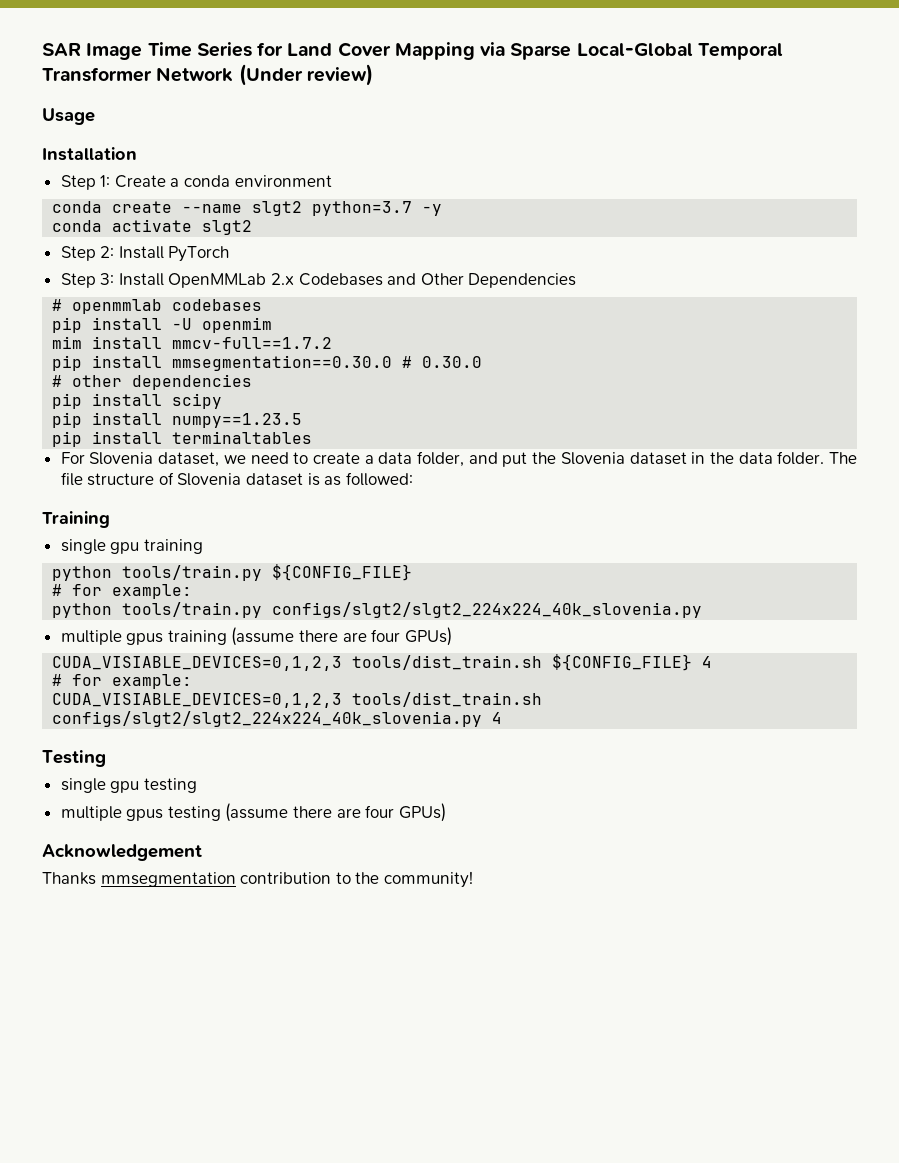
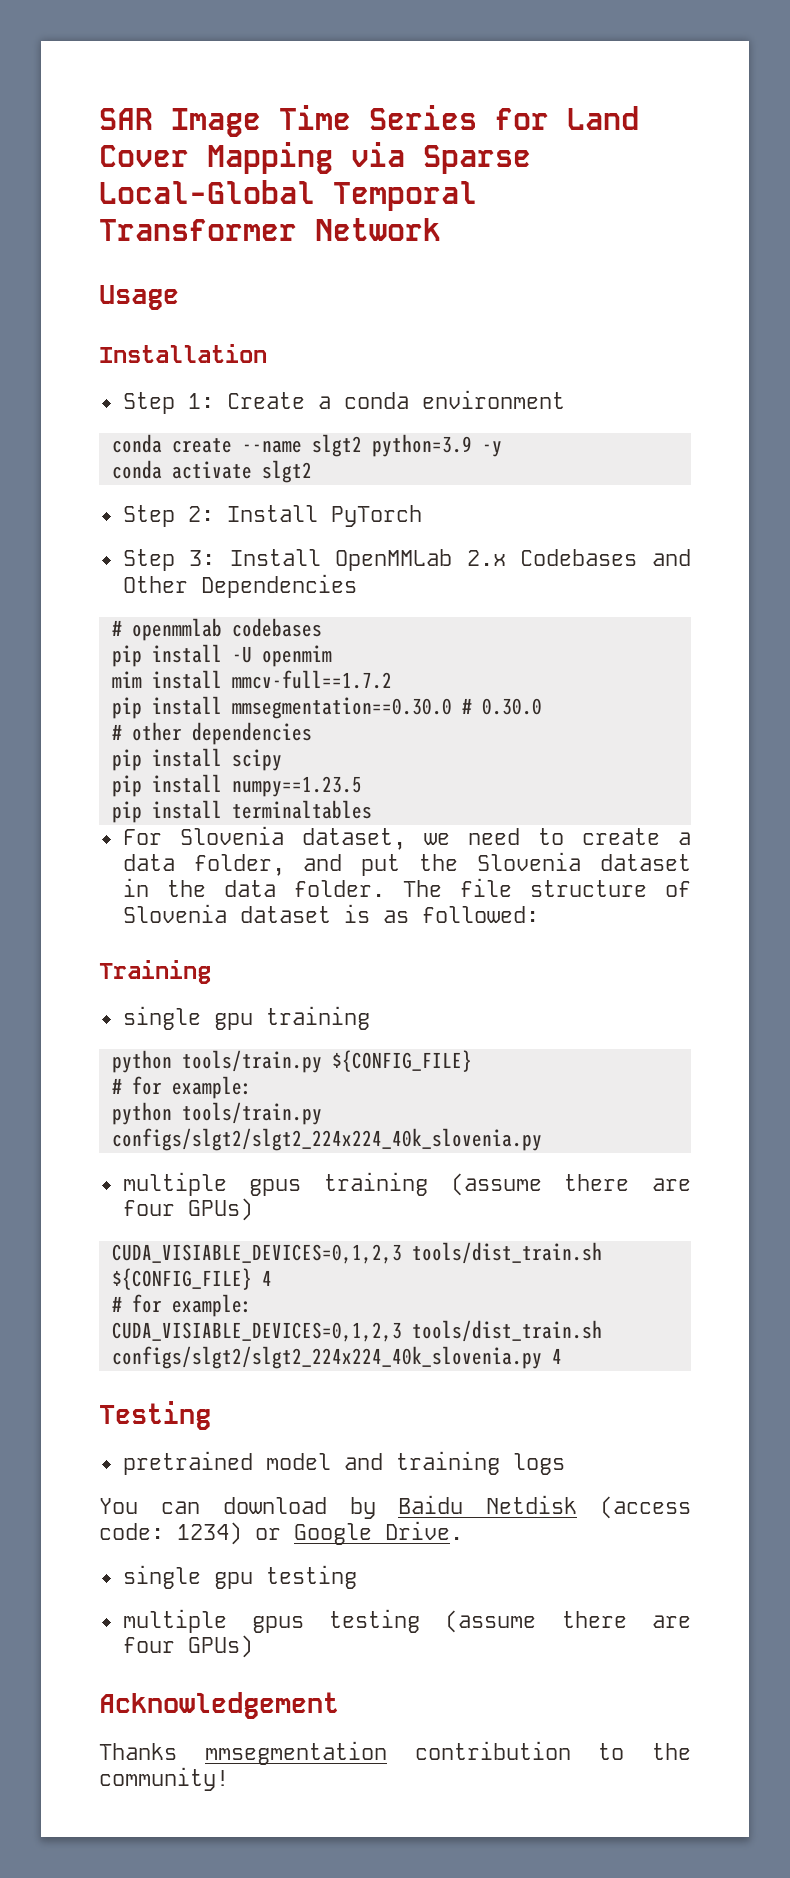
[238,64,373,86] (Under review) -> (441, 229) none
[312,201,413,216] python=3.7 -> [371,434,472,457] python=3.9
(106, 758) none -> [122,1451,565,1475] [99,1495,691,1519] [99,1521,463,1545] // pretrained model and training logs // You can download by Baidu Netdisk (access code: 1234) or Google Drive.

